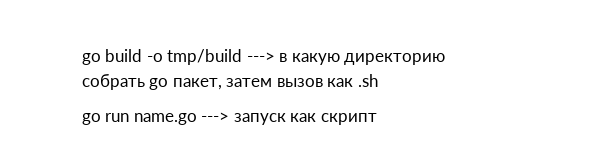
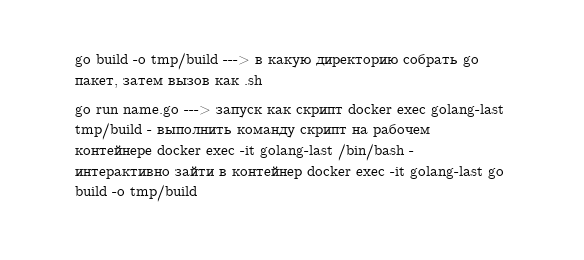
(377, 119) none -> [348,104,504,117] [75,122,430,140] [75,143,414,161] [75,166,504,179] [75,184,197,202] docker exec golang-last tmp/build - выполнить команду скрипт на рабочем контейнере docker exec -it golang-last /bin/bash - интерактивно зайти в контейнер docker exec -it golang-last go build -o tmp/build

